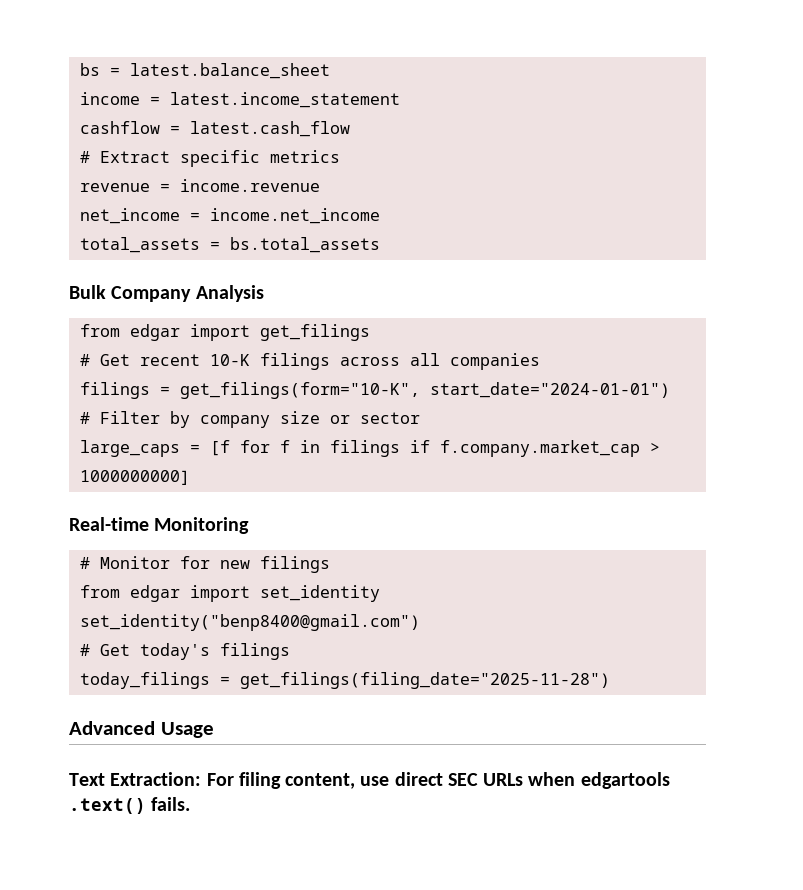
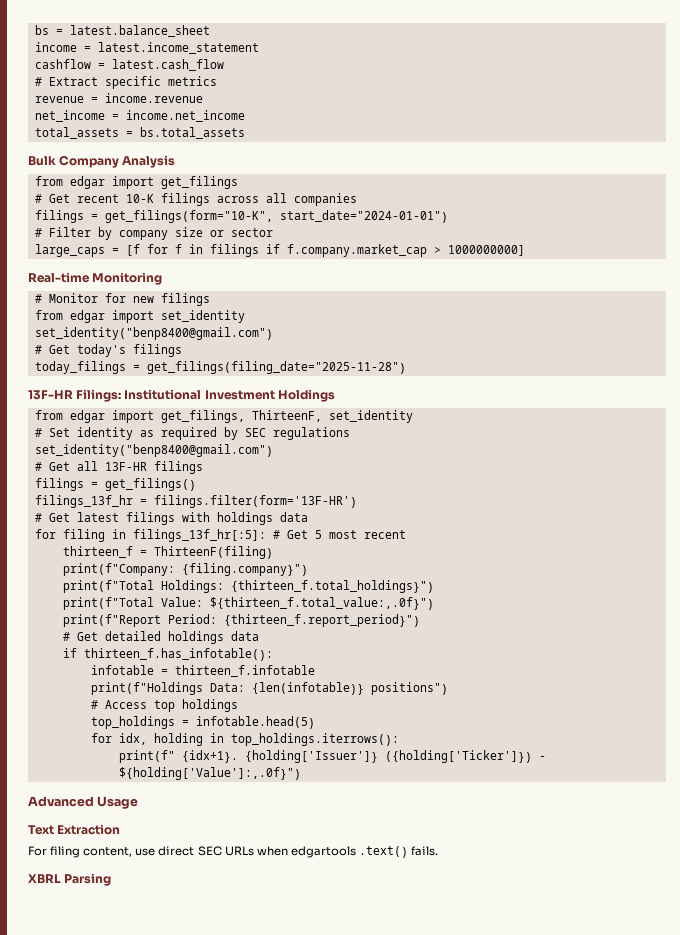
(611, 680) none -> [28,389,335,402] [34,410,413,423] [34,427,350,440] [34,444,273,457] [34,461,203,474] [34,478,196,491] [34,495,357,508] [34,512,308,525] [34,529,406,542] [62,546,273,559] [62,563,308,576] [62,580,434,593] [62,597,434,610] [62,614,420,627] [62,631,259,644] [62,648,273,661] [90,665,315,677] [90,682,448,695] [90,699,238,712] [90,716,315,729] [90,733,399,746] [118,750,546,763] [118,767,301,780] // 13F-HR Filings: Institutional Investment Holdings // from edgar import get_filings, ThirteenF, set_identity // # Set identity as required by SEC regulations // set_identity("benp8400@gmail.com") // # Get all 13F-HR filings // filings = get_filings() // filings_13f_hr = filings.filter(form='13F-HR') // # Get latest filings with holdings data // for filing in filings_13f_hr[:5]: # Get 5 most recent // thirteen_f = ThirteenF(filing) // print(f"Company: {filing.company}") // print(f"Total Holdings: {thirteen_f.total_holdings}") // print(f"Total Value: ${thirteen_f.total_value:,.0f}") // print(f"Report Period: {thirteen_f.report_period}") // # Get detailed holdings data // if thirteen_f.has_infotable(): // infotable = thirteen_f.infotable // print(f"Holdings Data: {len(infotable)} positions") // # Access top holdings // top_holdings = infotable.head(5) // for idx, holding in top_holdings.iterrows(): // print(f" {idx+1}. {holding['Issuer']} ({holding['Ticker']}) - ${holding['Value']:,.0f}")
[110,772,202,786] Extraction: -> [57,824,121,835] Extraction //
(191, 804) none -> [28,873,112,886] // XBRL Parsing

